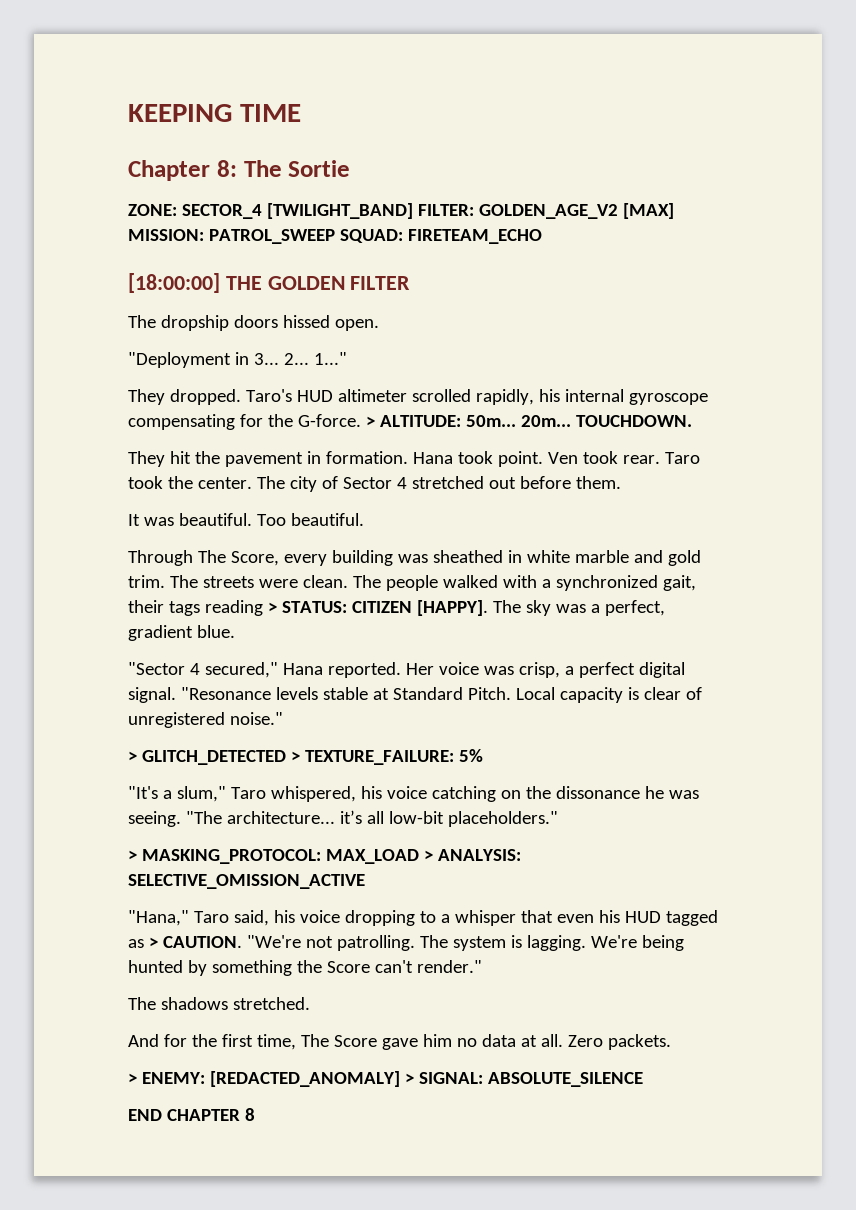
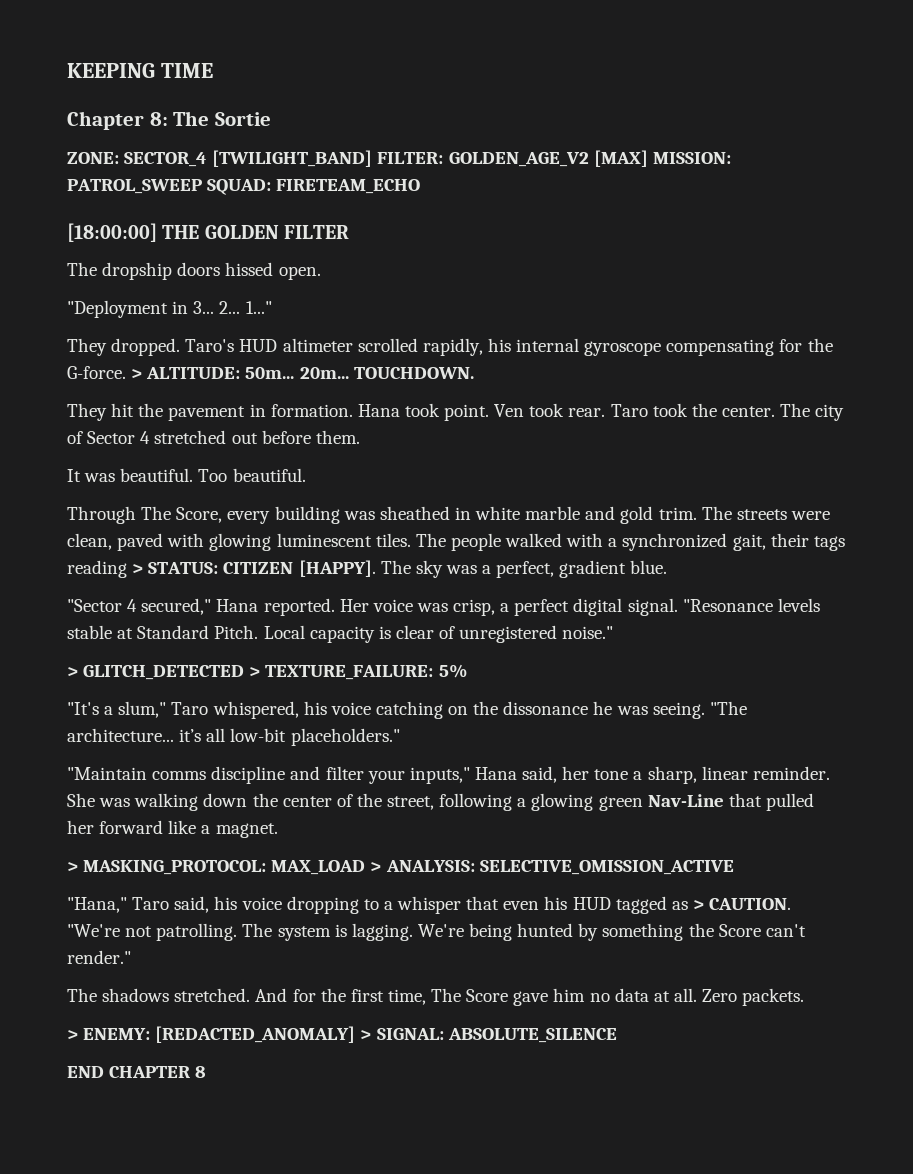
[302,575,348,588] clean. -> [67,533,411,551] clean, paved with glowing luminescent tiles.
(558, 819) none -> [67,766,830,784] [67,793,814,811] [67,820,278,838] // "Maintain comms discipline and filter your inputs," Hana said, her tone a sharp, linear reminder. She was walking down the center of the street, following a glowing green Nav-Line that pulled her forward like a magnet.
(310, 1003) // -> (251, 995) none

